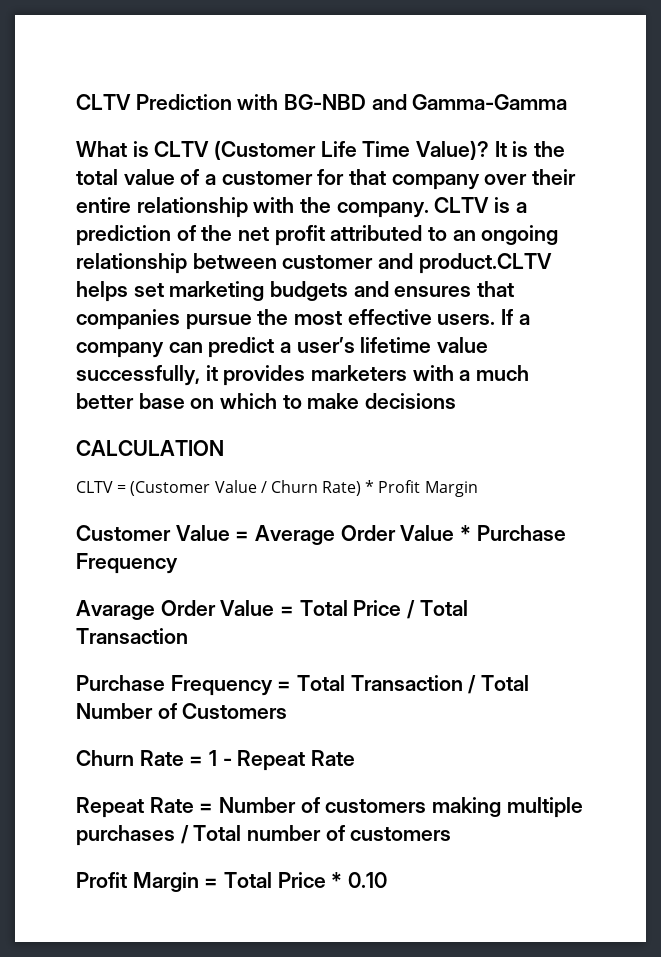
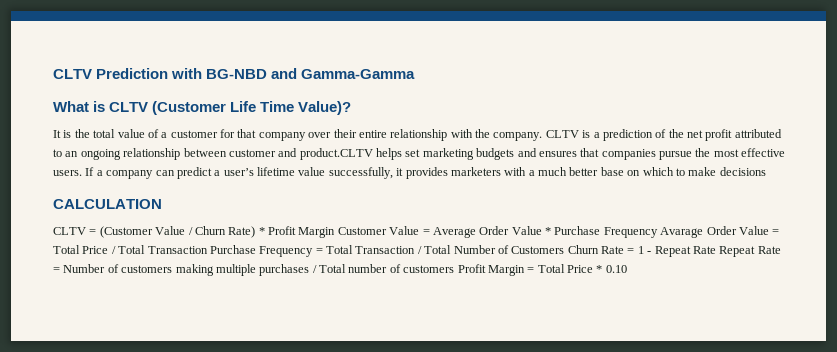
(490, 150) none -> (352, 108) //
(478, 489) // -> (336, 232) none
(178, 563) // -> (658, 232) none
(188, 636) // -> (208, 250) none
(288, 711) // -> (565, 250) none
(356, 758) // -> (716, 250) none
(452, 834) // -> (455, 269) none

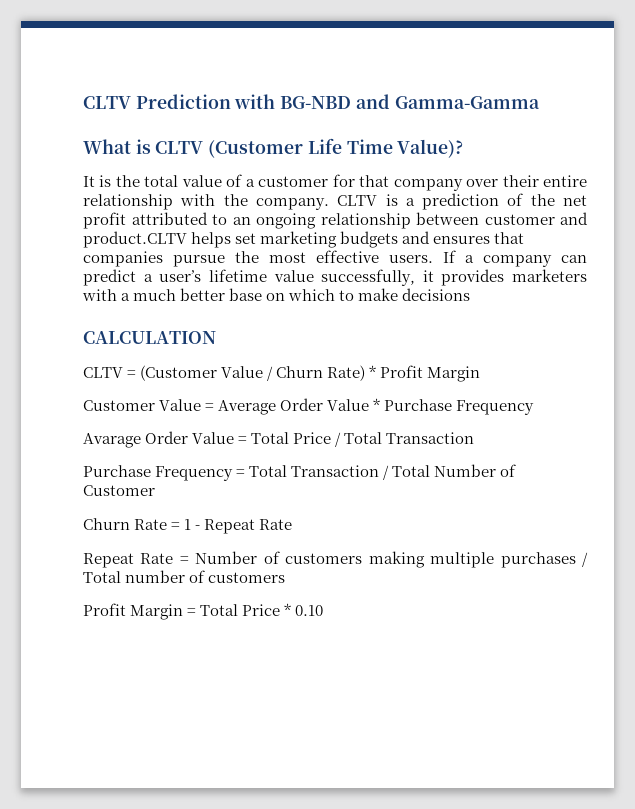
(336, 232) none -> (481, 374) //
(658, 232) none -> (535, 407) //
(208, 250) none -> (475, 438) //
[511,246,565,254] Customers -> [83,485,155,496] Customer //
(716, 250) none -> (293, 524) //
(455, 269) none -> (286, 577) //

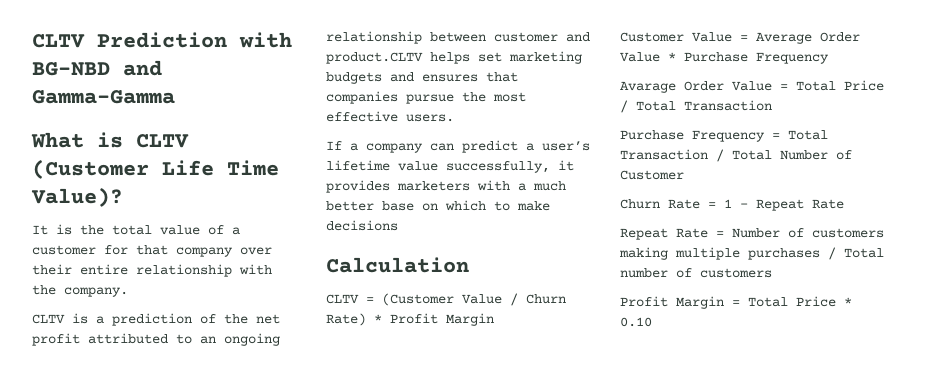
(329, 204) none -> (128, 292) //
(433, 259) none -> (454, 118) //
[83,331,216,344] CALCULATION -> [326,257,469,273] Calculation

